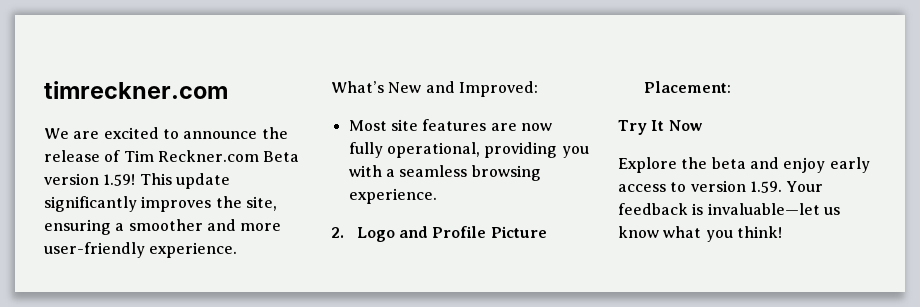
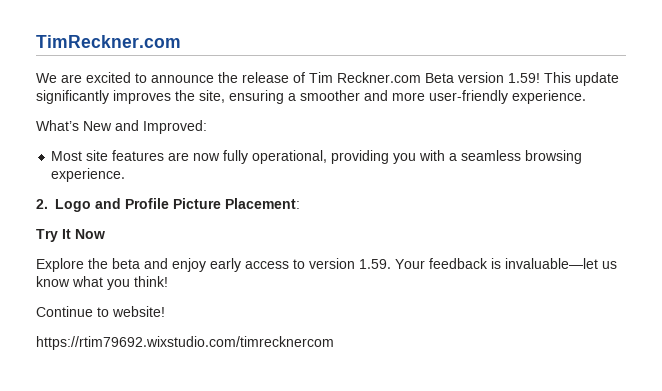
[44,81,228,99] timreckner.com -> [36,35,181,48] TimReckner.com
(782, 232) none -> [36,306,165,317] [36,336,334,350] // Continue to website! // https://rtim79692.wixstudio.com/timrecknercom

